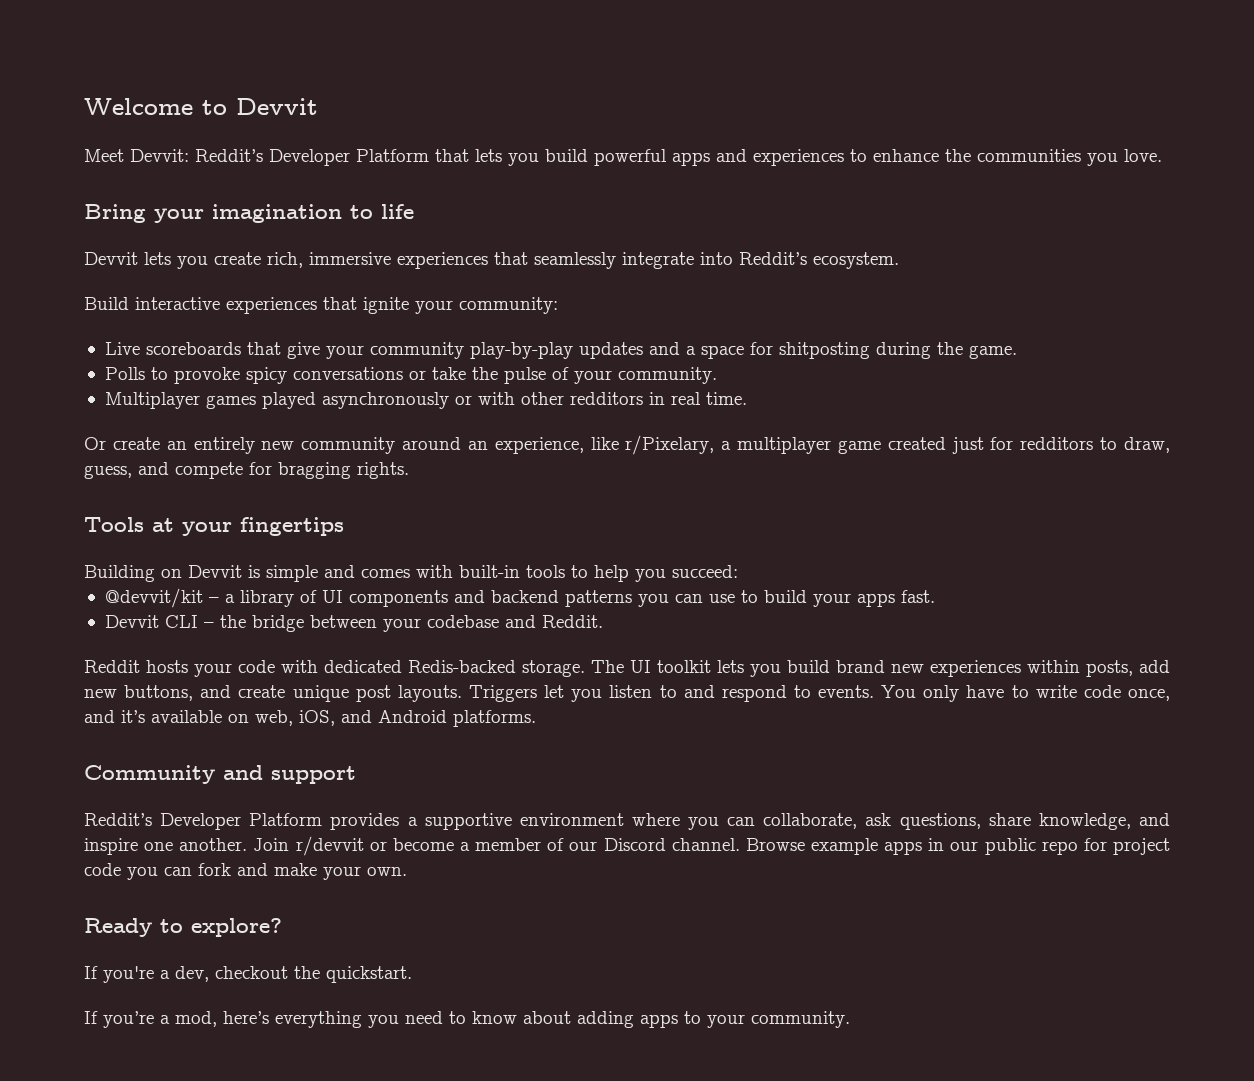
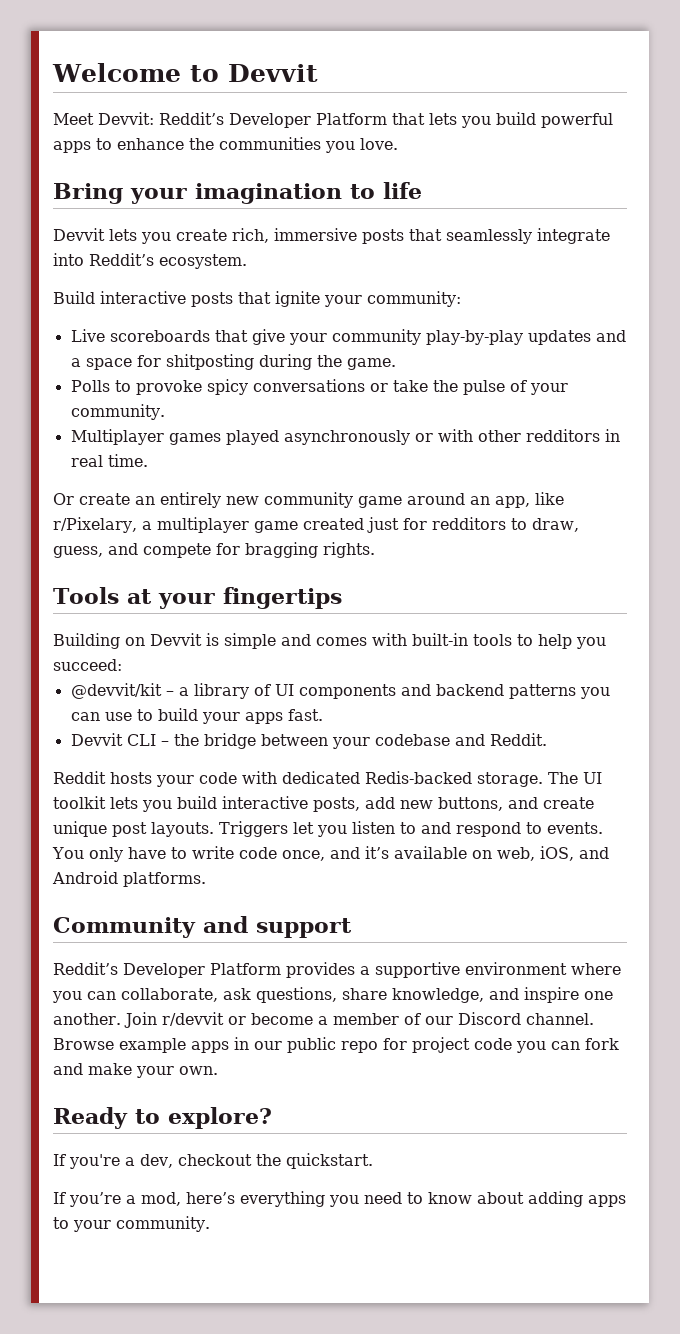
[716,149,844,166] and experiences -> (91, 147) none
[397,252,488,269] experiences -> [362,229,404,244] posts
[226,297,317,314] experiences -> [191,292,233,307] posts
(396, 445) none -> [358,496,402,508] game
[494,437,584,454] experience, -> [495,496,530,508] app,
[836,660,1080,677] brand new experiences within -> [222,796,308,809] interactive

